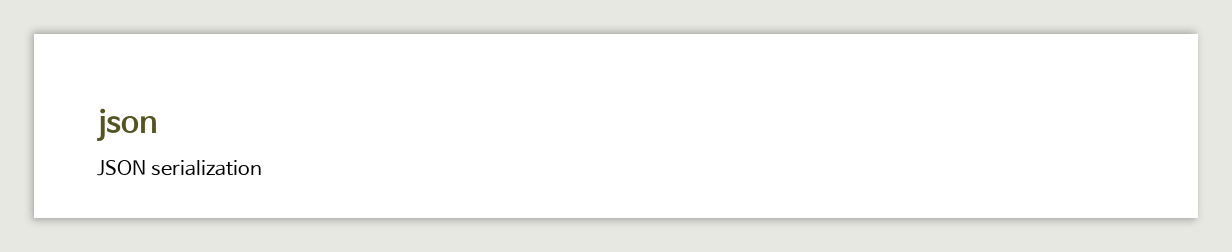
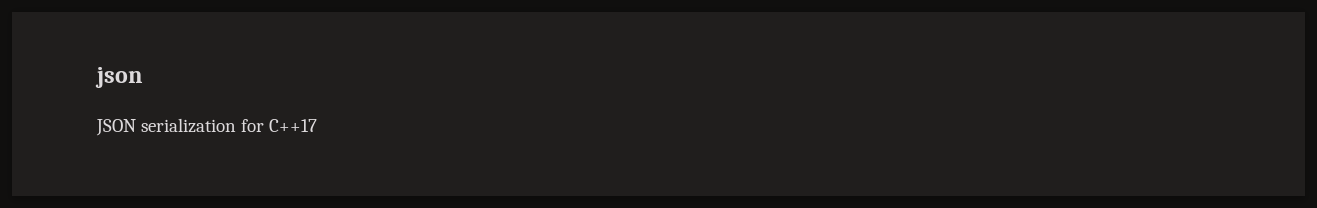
(263, 168) none -> [241,119,318,132] for C++17

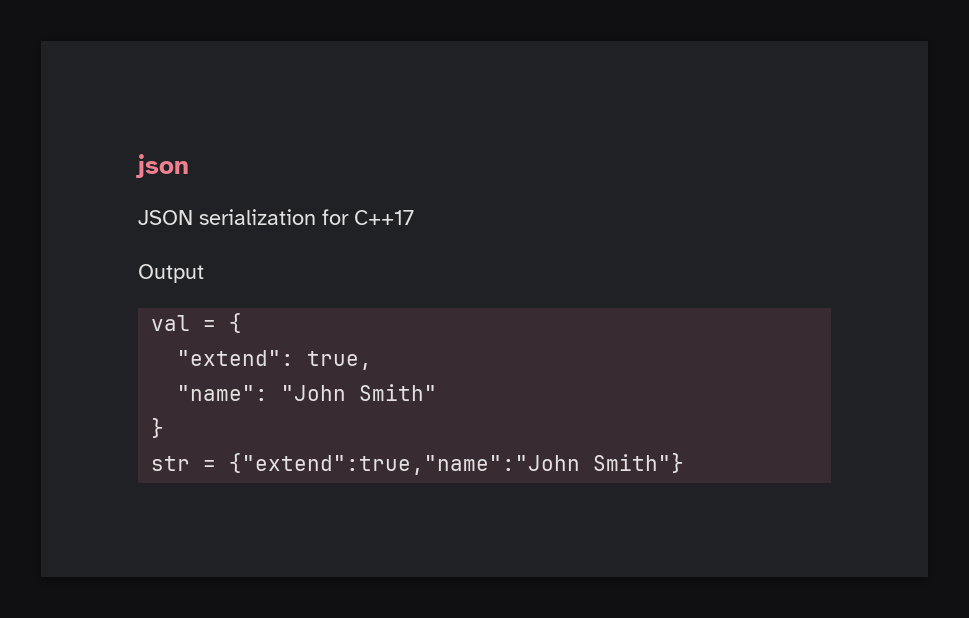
(318, 125) none -> [138,264,204,283] [151,313,243,333] [177,350,373,370] [177,384,438,401] [151,418,165,438] [151,453,685,475] // Output // val = { // "extend": true, // "name": "John Smith" // } // str = {"extend":true,"name":"John Smith"}

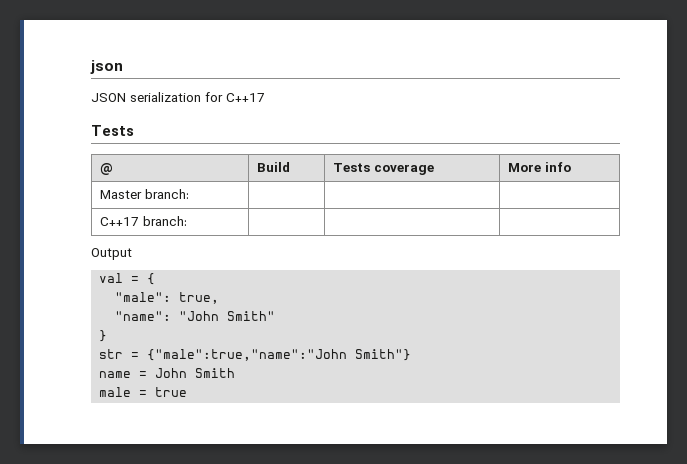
(414, 217) none -> [91,125,134,136] [99,163,113,175] [256,162,290,172] [332,163,434,175] [507,162,571,172] [99,189,189,199] [99,216,187,226] // Tests // @ | Build | Tests coverage | More info // Master branch: | | | // C++17 branch: | | |
[177,350,295,366] "extend": -> [115,292,172,302] "male":
[229,453,581,475] {"extend":true,"name":"John -> [147,349,348,361] {"male":true,"name":"John
(685, 463) none -> [99,368,236,378] [99,387,188,397] // name = John Smith // male = true

